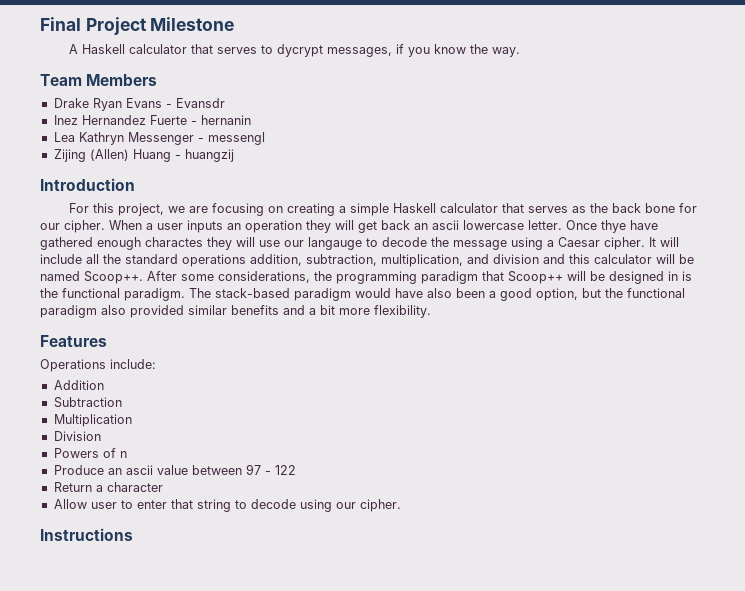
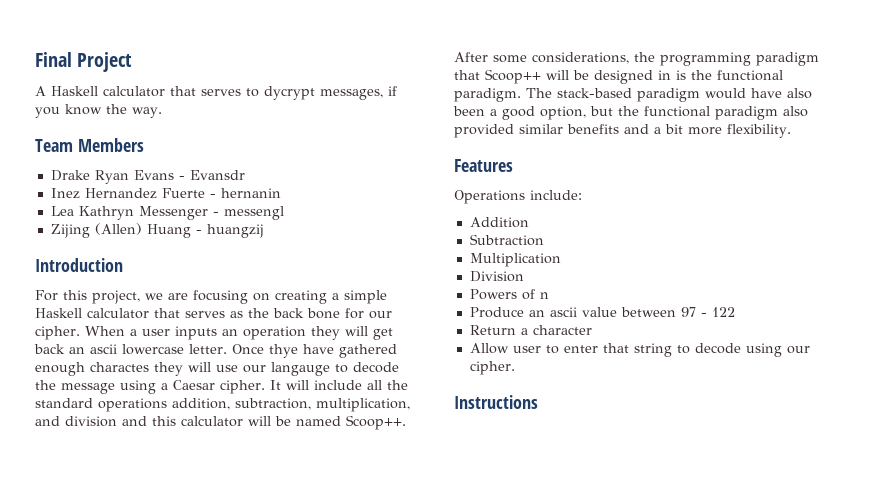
[150,17,235,31] Milestone -> (133, 62) none

